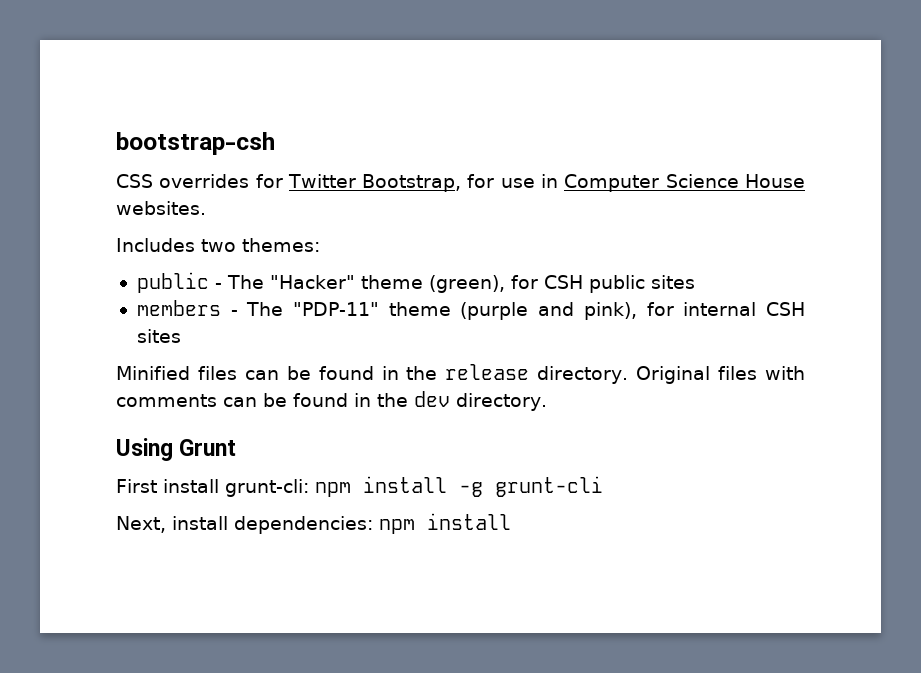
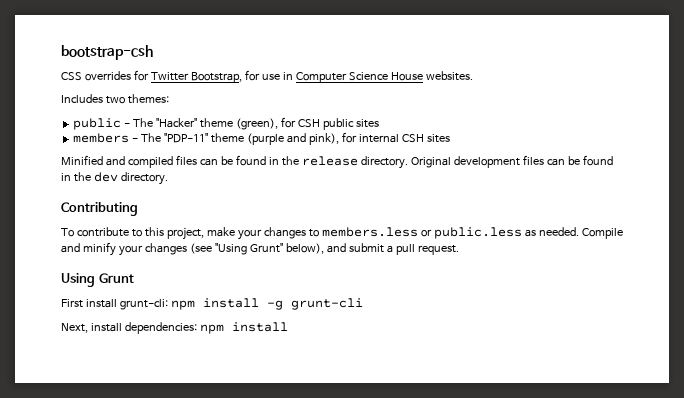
(190, 373) none -> [105,156,173,168] and compiled
[718,366,806,380] [116,394,217,407] files with comments -> [453,155,544,168] development files
(547, 402) none -> [61,202,138,216] [61,227,623,240] [61,242,459,256] // Contributing // To contribute to this project, make your changes to members.less or public.less as needed. Compile and minify your changes (see "Using Grunt" below), and submit a pull request.

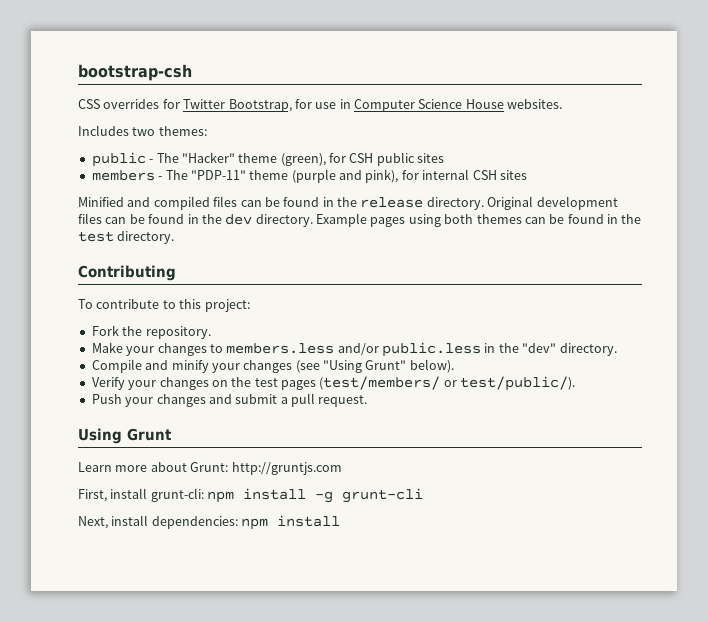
(168, 178) none -> [316,213,642,227] [78,231,175,244] Example pages using both themes can be found in the test directory.
[166,227,579,240] project, make your changes to members.less or public.less as needed. -> [204,299,250,312] [91,325,211,339] [91,342,617,357] project: // Fork the repository. // Make your changes to members.less and/or public.less in the "dev" directory. //
[285,243,324,254] below), -> [409,359,454,373] [91,376,576,391] [91,394,206,407] below). // Verify your changes on the test pages (test/members/ or test/public/). // Push your changes
[61,299,83,308] First -> [78,462,342,475] [78,489,107,502] Learn more about Grunt: http://gruntjs.com // First,

